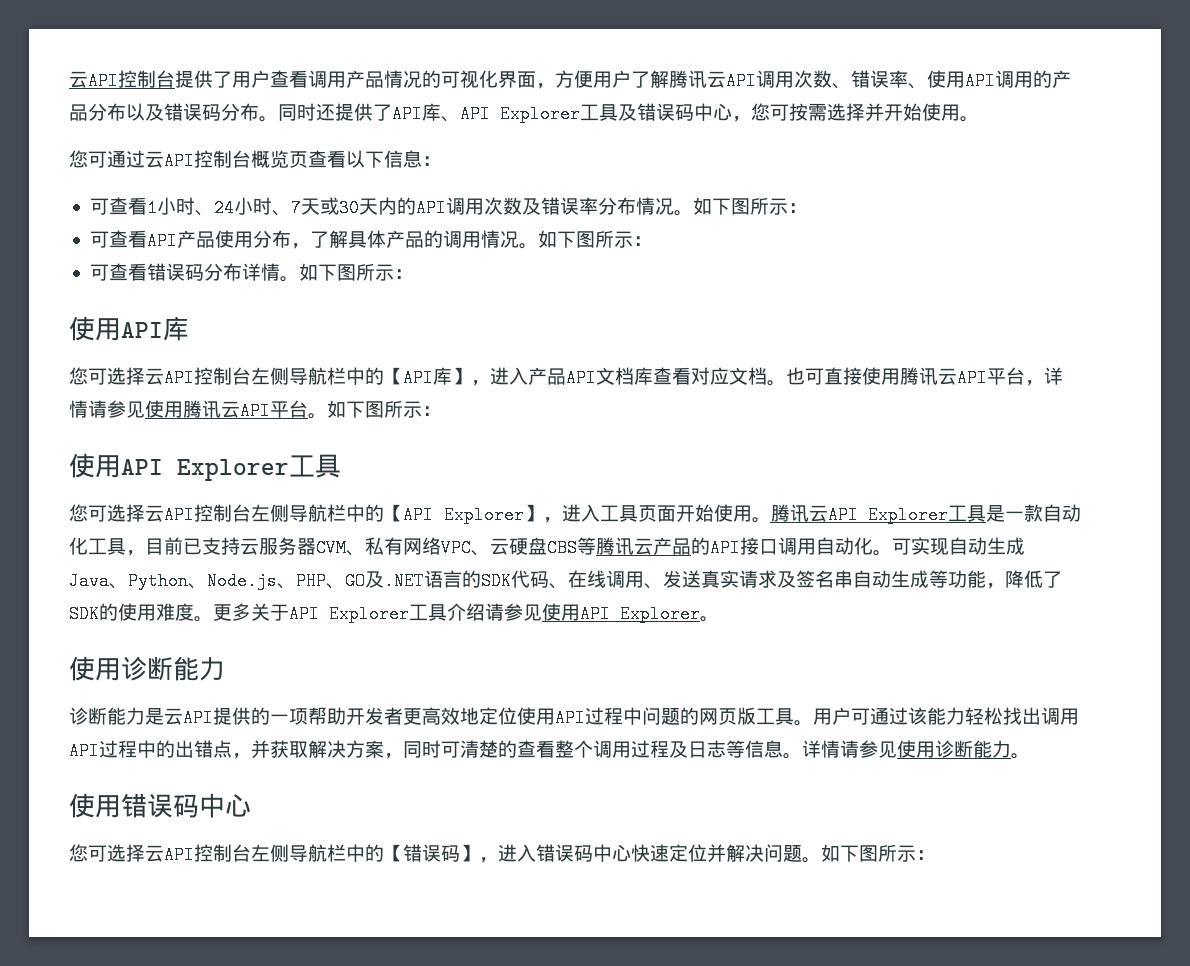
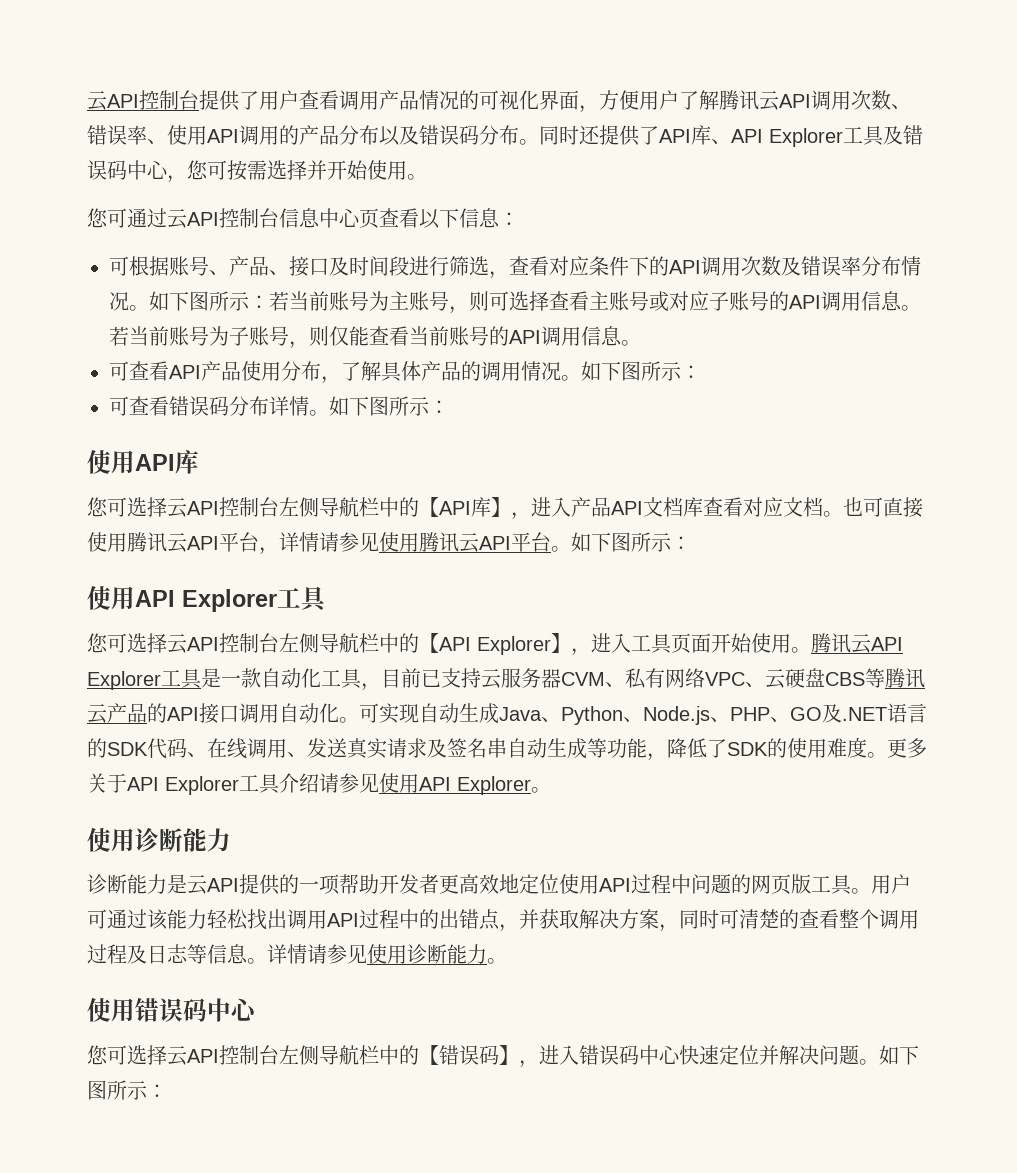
[251,150,289,168] 概览 -> [279,208,361,228] 信息中心
[108,197,397,217] 查看1小时、24小时、7天或30天内 -> [129,256,649,279] 根据账号、产品、接口及时间段进行筛选，查看对应条件下
(807, 208) none -> [269,291,921,314] [109,326,641,349] 若当前账号为主账号，则可选择查看主账号或对应子账号的API调用信息。若当前账号为子账号，则仅能查看当前账号的API调用信息。

